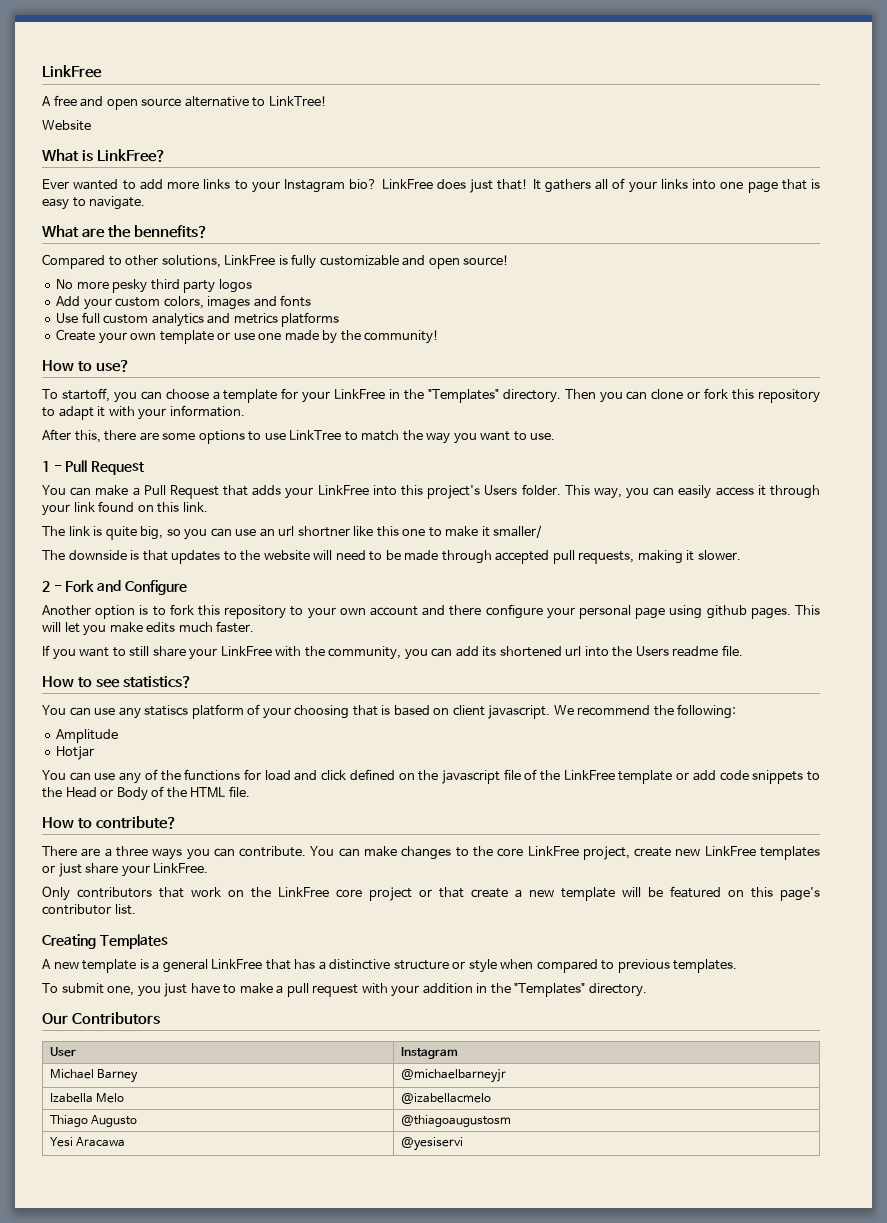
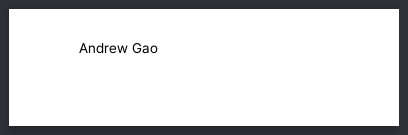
[42,65,102,78] [42,95,327,110] [42,120,91,131] [42,149,166,162] [42,178,820,193] [42,196,146,210] [42,225,208,238] [42,254,510,269] [56,279,252,293] [56,295,312,310] [56,312,340,327] [56,329,440,344] [42,360,130,372] [42,388,820,403] [42,405,245,420] [42,429,556,444] [42,460,144,475] [42,484,820,499] [42,501,208,516] [42,525,543,540] [42,550,741,564] [42,580,187,595] [42,604,821,619] [42,621,255,636] [42,645,743,660] [42,676,192,688] [42,704,737,719] [56,729,119,743] [56,746,95,760] [42,769,821,784] [42,786,250,801] [42,816,177,829] [42,846,820,860] [42,863,209,877] [42,886,820,901] [42,904,136,915] [42,934,168,949] [42,959,738,973] [42,983,647,997] [42,1012,160,1025] [49,1047,76,1057] [400,1047,458,1059] [49,1069,138,1083] [400,1069,506,1083] [49,1093,124,1103] [400,1093,491,1104] [49,1115,137,1127] [400,1115,511,1127] [49,1137,125,1147] [400,1137,463,1151] LinkFree // A free and open source alternative to LinkTree! // Website // What is LinkFree? // Ever wanted to add more links to your Instagram bio? LinkFree does just that! It gathers all of your links into one page that is easy to navigate. // What are the bennefits? // Compared to other solutions, LinkFree is fully customizable and open source! // No more pesky third party logos // Add your custom colors, images and fonts // Use full custom analytics and metrics platforms // Create your own template or use one made by the community! // How to use? // To startoff, you can choose a template for your LinkFree in the "Templates" directory. Then you can clone or fork this repository to adapt it with your information. // After this, there are some options to use LinkTree to match the way you want to use. // 1 - Pull Request // You can make a Pull Request that adds your LinkFree into this project's Users folder. This way, you can easily access it through your link found on this link. // The link is quite big, so you can use an url shortner like this one to make it smaller/ // The downside is that updates to the website will need to be made through accepted pull requests, making it slower. // 2 - Fork and Configure // Another option is to fork this repository to your own account and there configure your personal page using github pages. This will let you make edits much faster. // If you want to still share your LinkFree with the community, you can add its shortened url into the Users readme file. // How to see statistics? // You can use any statiscs platform of your choosing that is based on client javascript. We recommend the following: // Amplitude // Hotjar // You can use any of the functions for load and click defined on the javascript file of the LinkFree template or add code snippets to the Head or Body of the HTML file. // How to contribute? // There are a three ways you can contribute. You can make changes to the core LinkFree project, create new LinkFree templates or just share your LinkFree. // Only contributors that work on the LinkFree core project or that create a new template will be featured on this page's contributor list. // Creating Templates // A new template is a general LinkFree that has a distinctive structure or style when compared to previous templates. // To submit one, you just have to make a pull request with your addition in the "Templates" directory. // Our Contributors // User | Instagram // Michael Barney | @michaelbarneyjr // Izabella Melo | @izabellacmelo // Thiago Augusto | @thiagoaugustosm // Yesi Aracawa | @yesiservi -> [79,42,158,54] Andrew Gao

